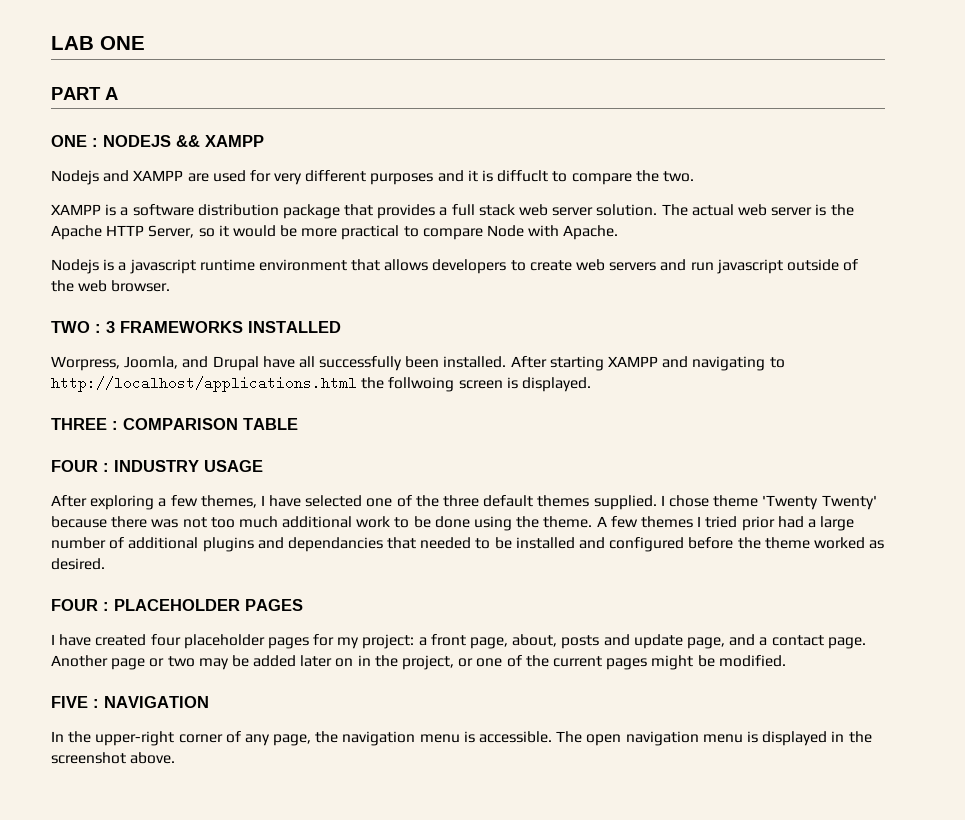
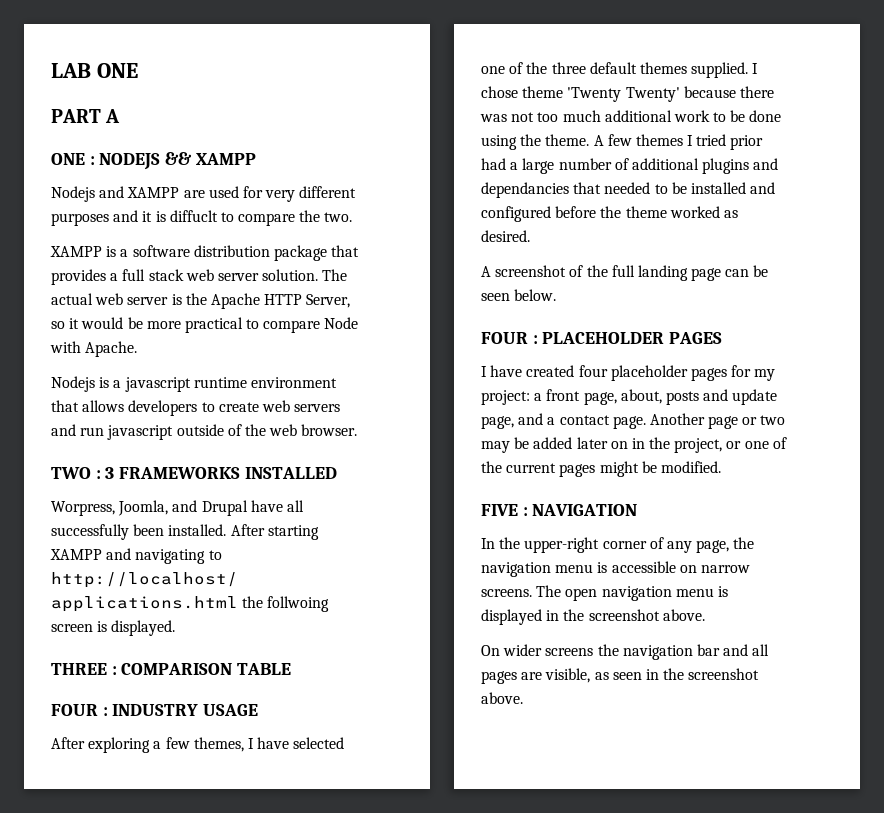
(105, 564) none -> [481,265,769,281] [481,289,557,301] // A screenshot of the full landing page can be seen below.
[479,731,553,743] accessible. -> [611,561,750,573] [481,589,532,597] accessible on narrow screens.
(176, 758) none -> [481,644,770,660] [481,668,760,684] [481,692,523,704] // On wider screens the navigation bar and all pages are visible, as seen in the screenshot above.

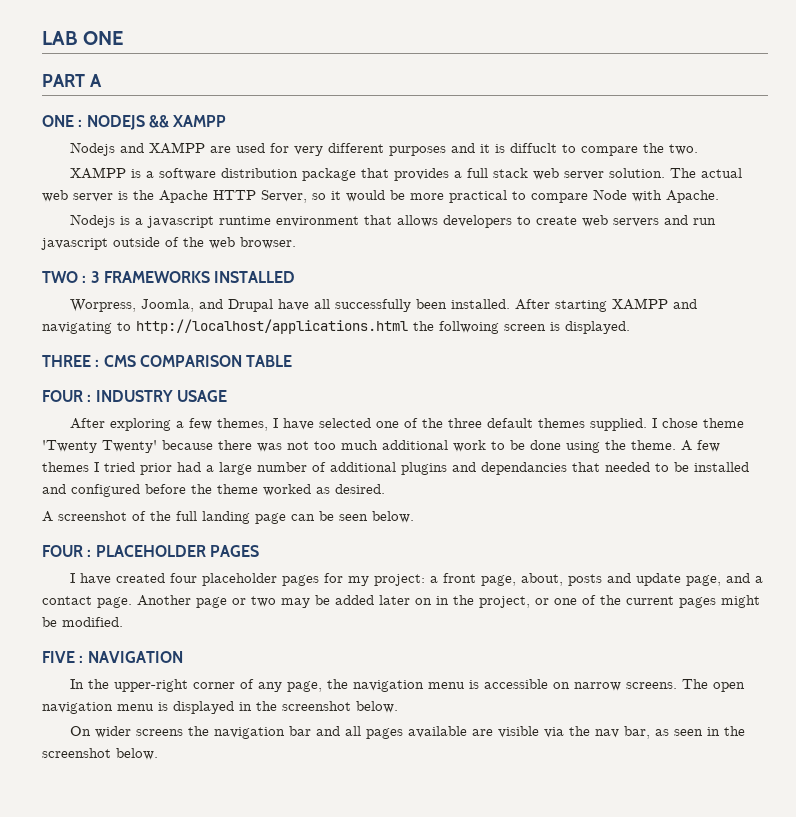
(117, 670) none -> [103,355,136,367] CMS
[662,609,705,621] above. -> [356,701,398,713] below.
[521,668,591,683] are visible, -> [407,726,650,739] available are visible via the nav bar,
[481,692,523,704] above. -> [116,748,158,760] below.

